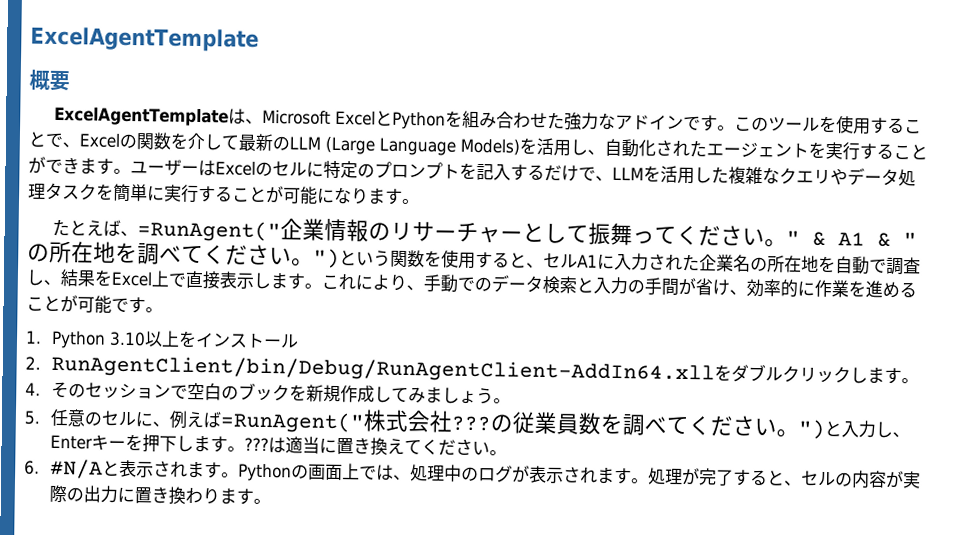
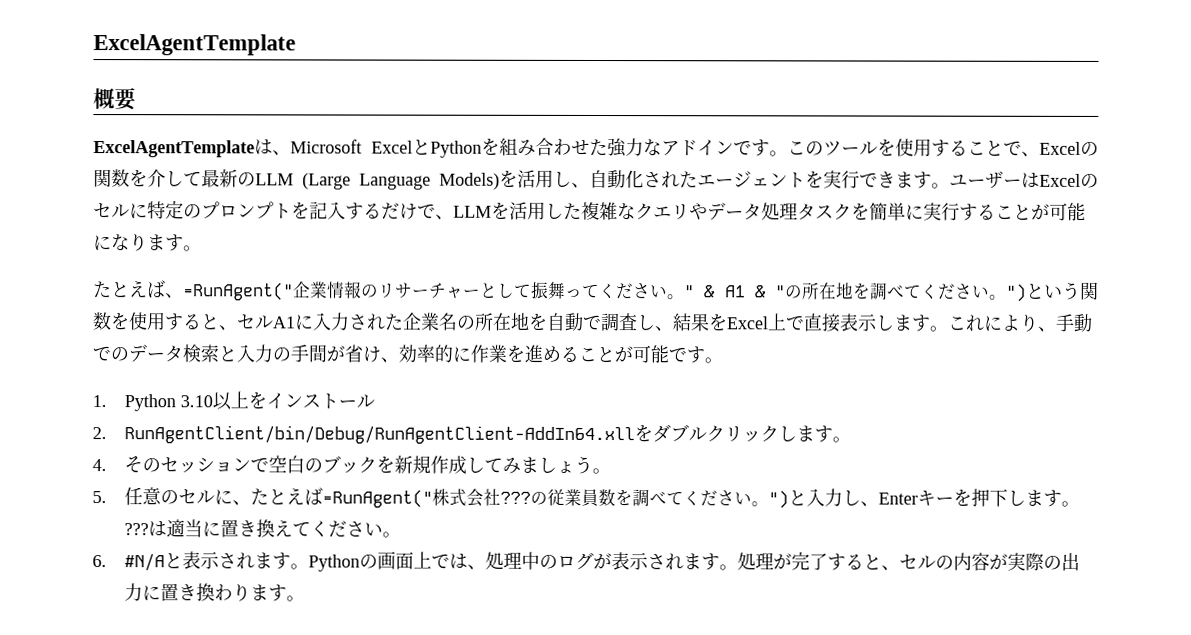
[859,143,928,160] [28,156,46,174] することが -> (860, 179) none
[169,410,189,429] 例 -> [250,488,288,506] たと

